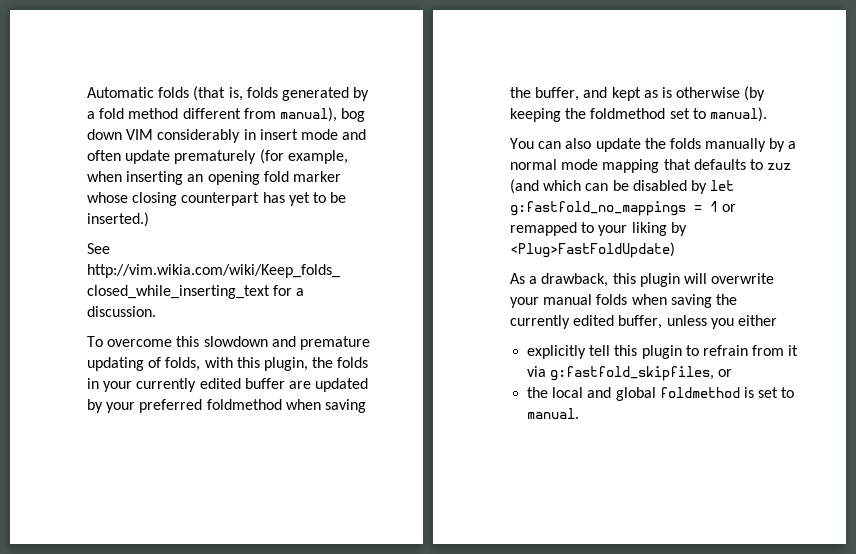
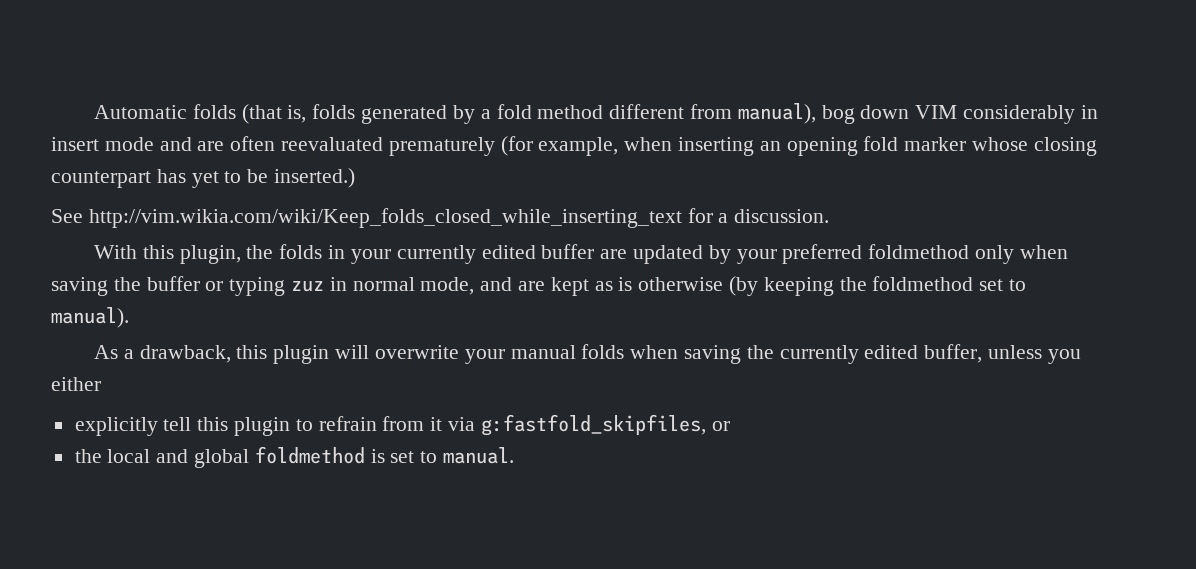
[87,150,171,164] often update -> [197,136,384,151] are often reevaluated
[87,336,370,350] [87,357,233,371] To overcome this slowdown and premature updating of folds, with -> [94,245,138,259] With
[285,399,366,413] [510,87,608,101] when saving the buffer, and -> [974,245,1068,264] [51,276,546,296] only when saving the buffer or typing zuz in normal mode, and are
[510,138,797,152] [510,159,792,173] [510,179,735,194] [510,201,737,216] [510,222,687,236] [510,242,675,258] // You can also update the folds manually by a normal mode mapping that defaults to zuz (and which can be disabled by let g:fastfold_no_mappings = 1 or remapped to your liking by <Plug>FastFoldUpdate) -> (129, 317) none

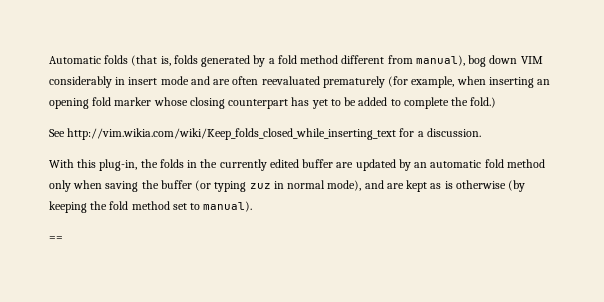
[274,168,356,188] inserted.) -> [358,97,497,109] added to complete the fold.)
[179,245,241,264] plugin, -> [99,159,138,171] plug-in,
[350,249,391,264] your -> [200,159,218,168] the
[736,244,970,264] your preferred foldmethod -> [414,159,545,168] an automatic fold method
[205,281,224,291] or -> [195,180,212,191] (or
[420,277,475,295] mode, -> [327,180,362,191] mode),
[872,276,974,291] foldmethod -> [109,201,170,210] fold method
[94,344,1081,364] [51,377,101,391] [74,414,730,436] [74,446,515,468] As a drawback, this plugin will overwrite your manual folds when saving the currently edited buffer, unless you either // explicitly tell this plugin to refrain from it via g:fastfold_skipfiles, or // the local and global foldmethod is set to manual. -> [49,236,63,241] ==

